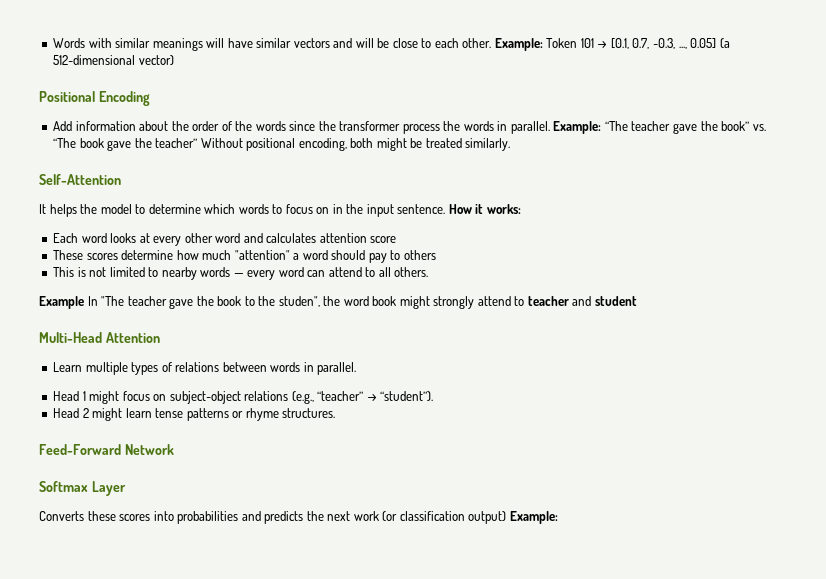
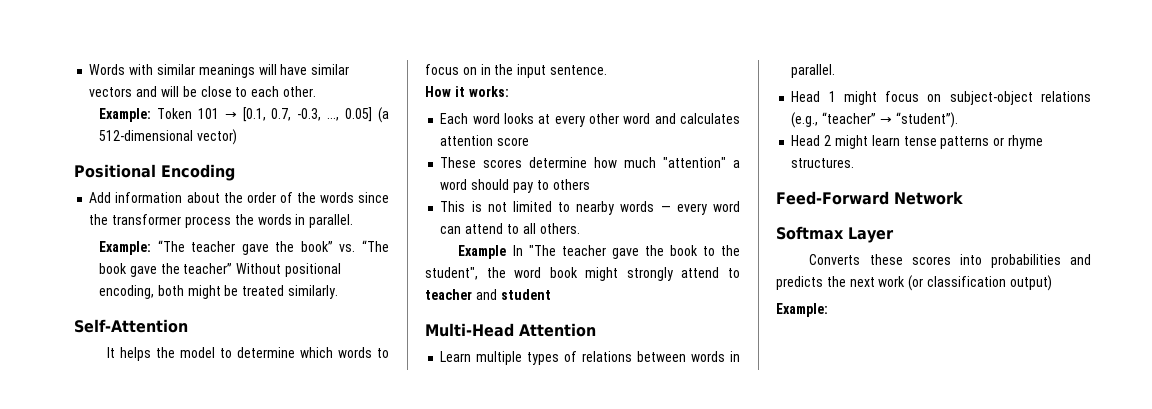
(492, 43) none -> (316, 91) //
(550, 127) none -> (354, 221) //
(446, 209) none -> (607, 70) //
[278,296,320,307] studen", -> [425,267,478,280] student",
(507, 517) none -> (1052, 283) //

